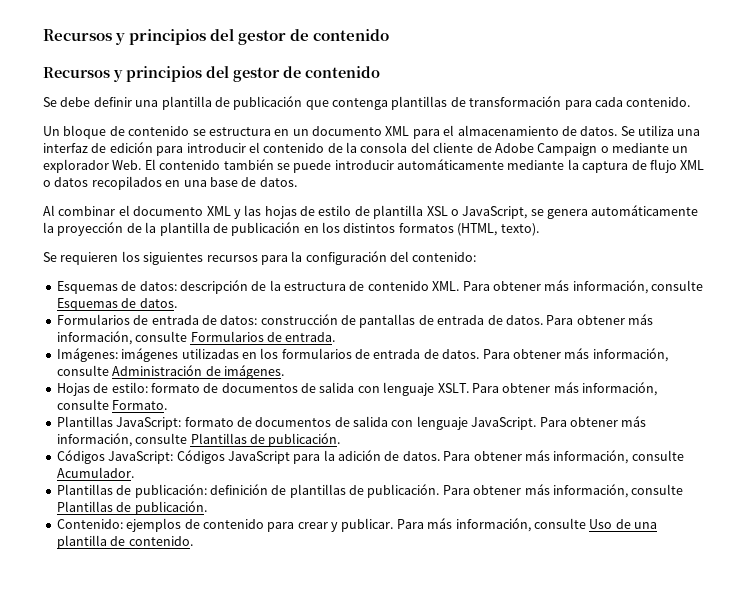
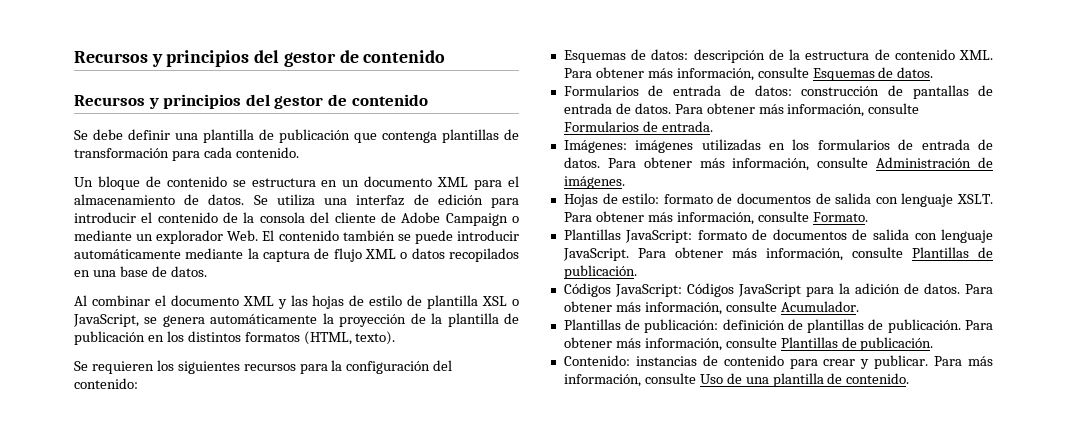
[126,518,182,532] ejemplos -> [635,356,697,366] instancias

